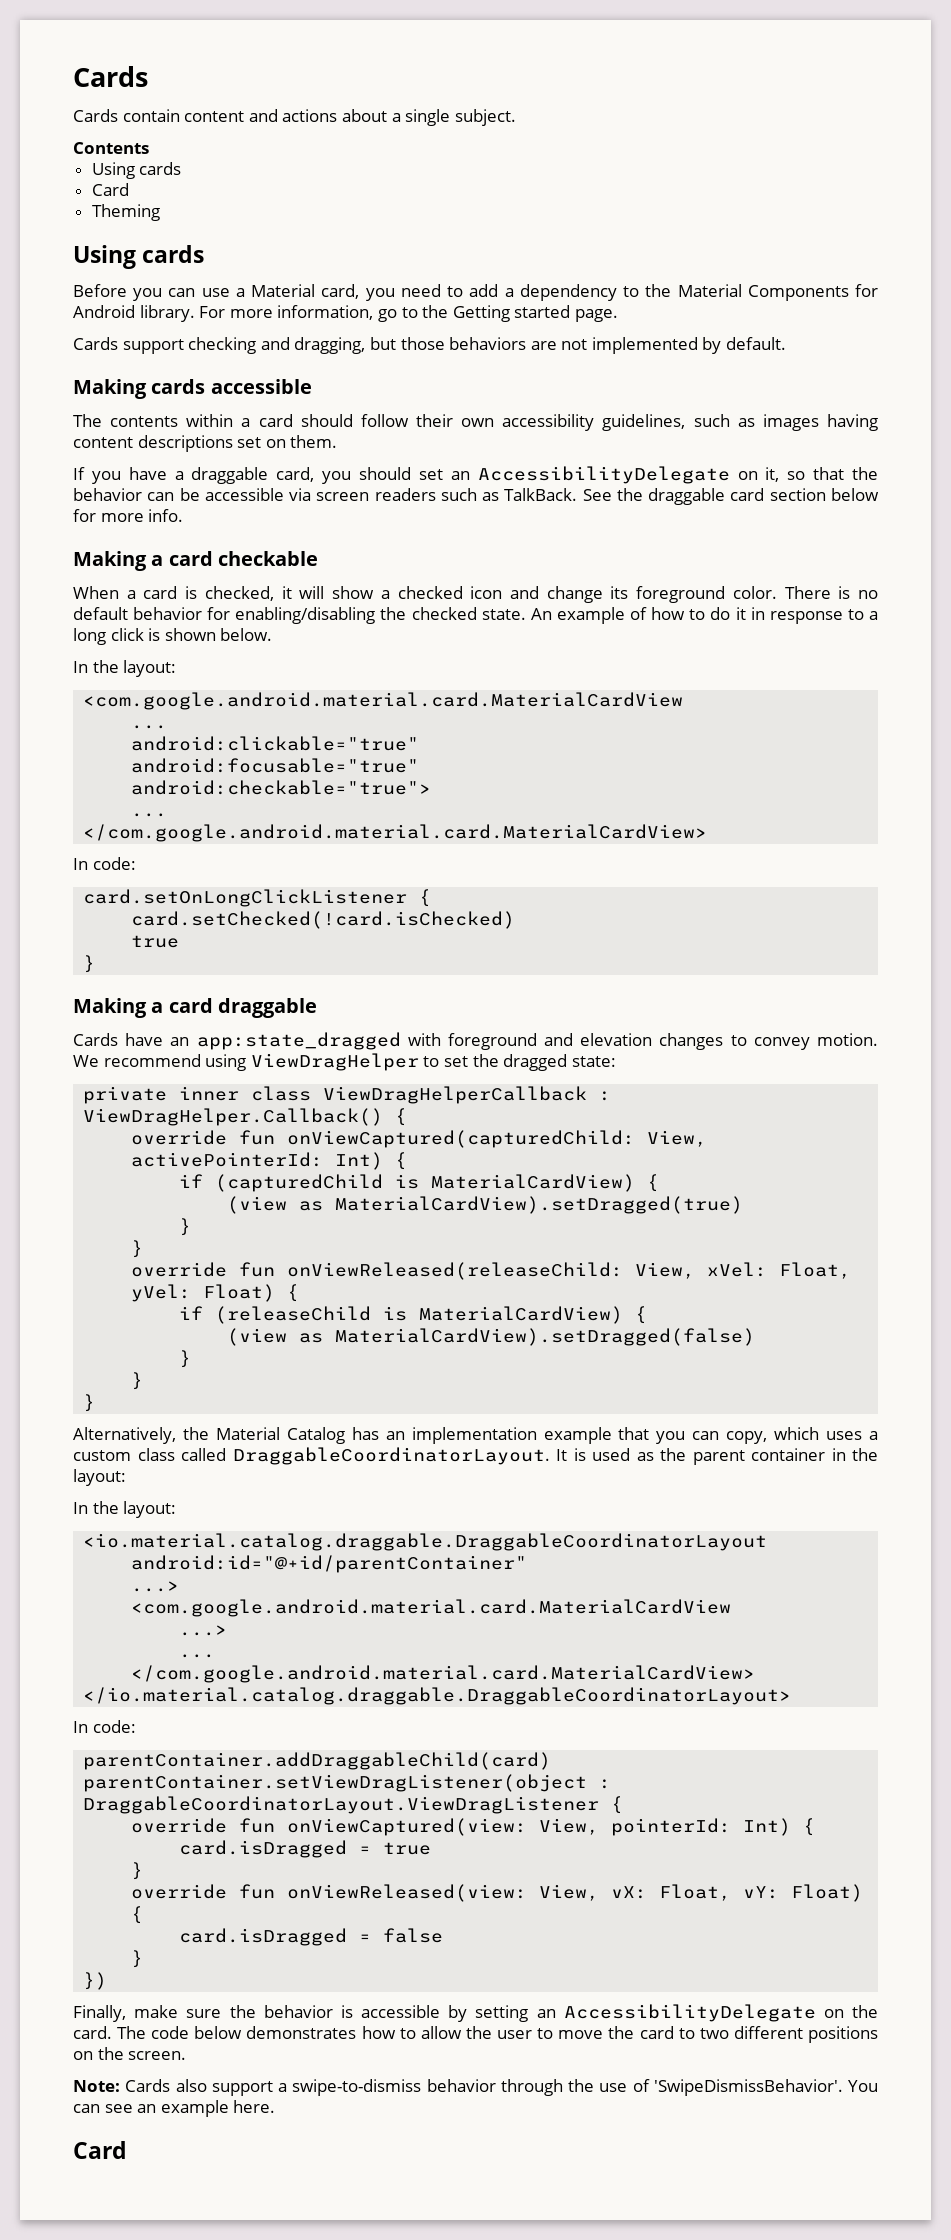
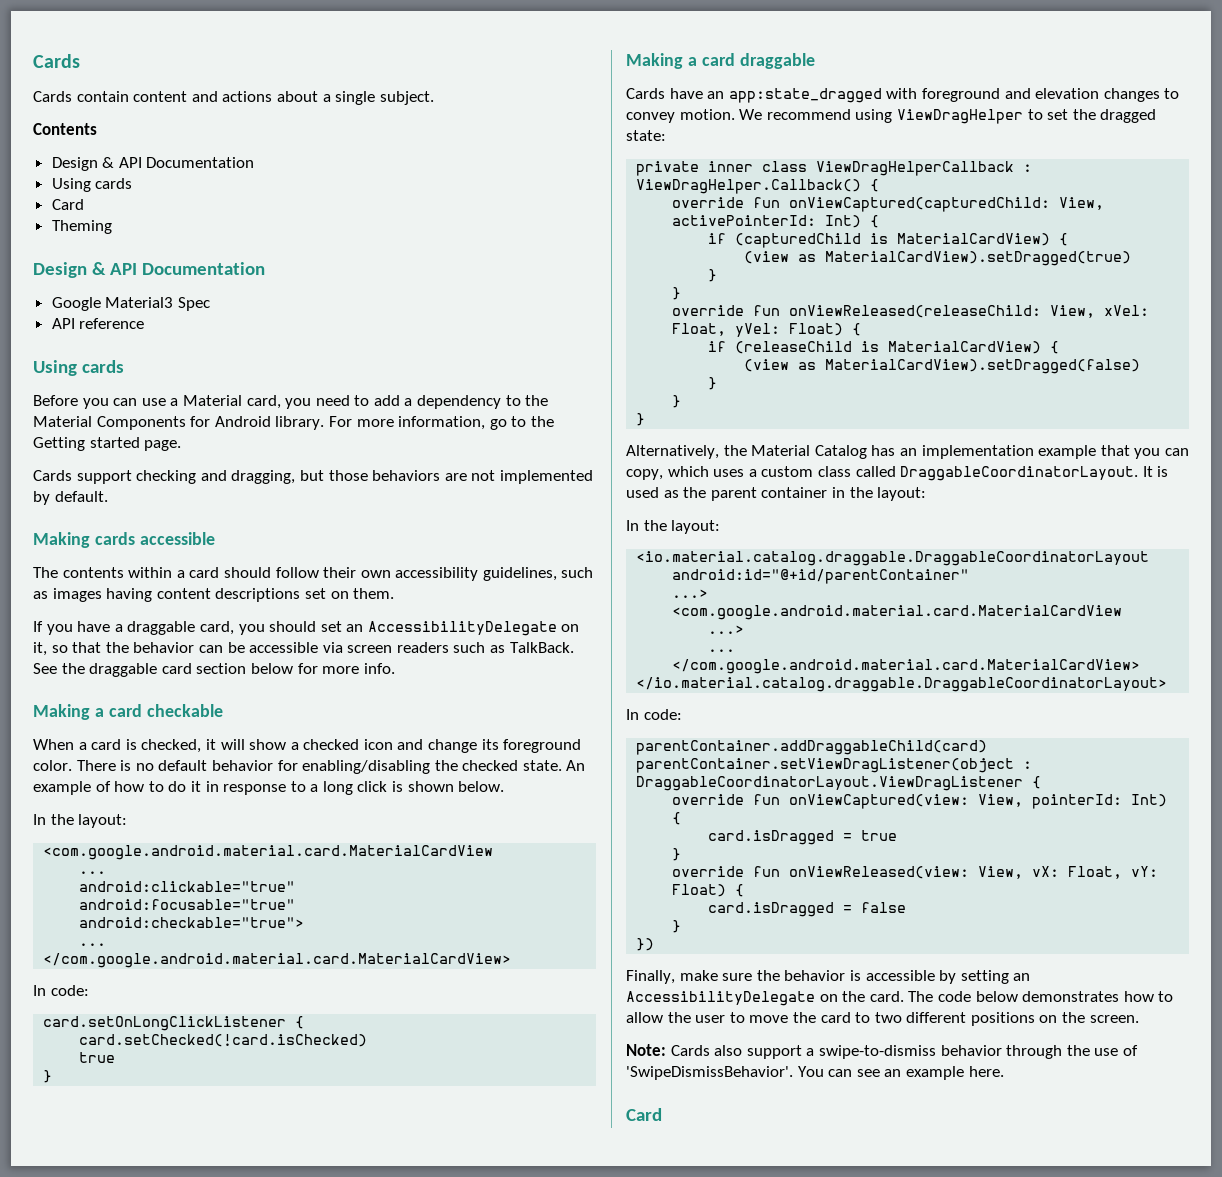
(149, 148) none -> [51,157,255,171] // Design & API Documentation
(160, 212) none -> [33,262,265,278] [51,297,210,311] [51,318,145,329] // Design & API Documentation // Google Material3 Spec // API reference

